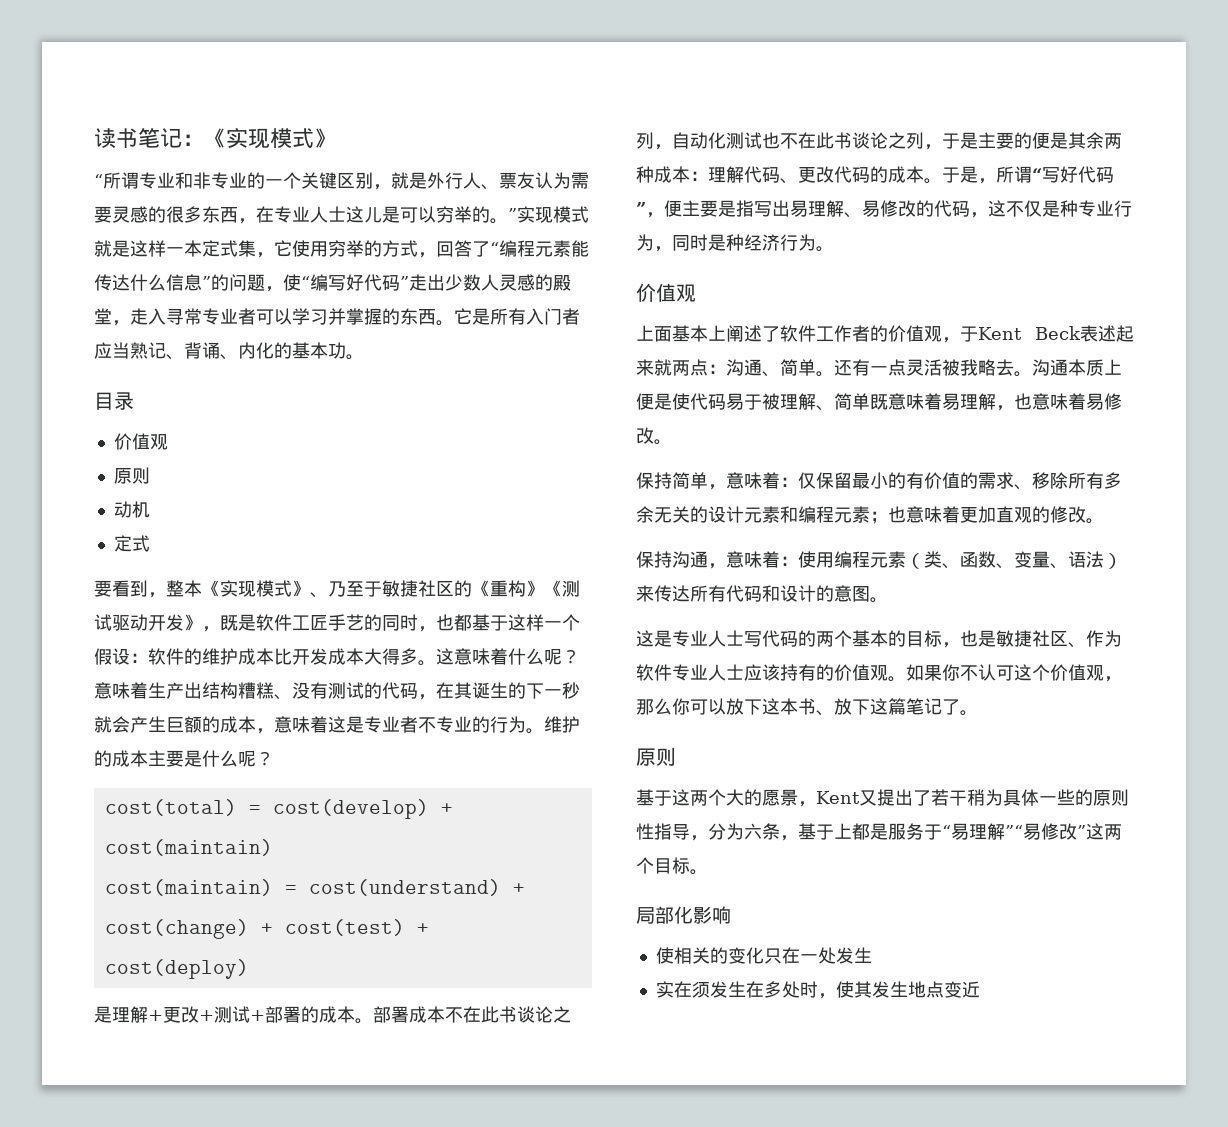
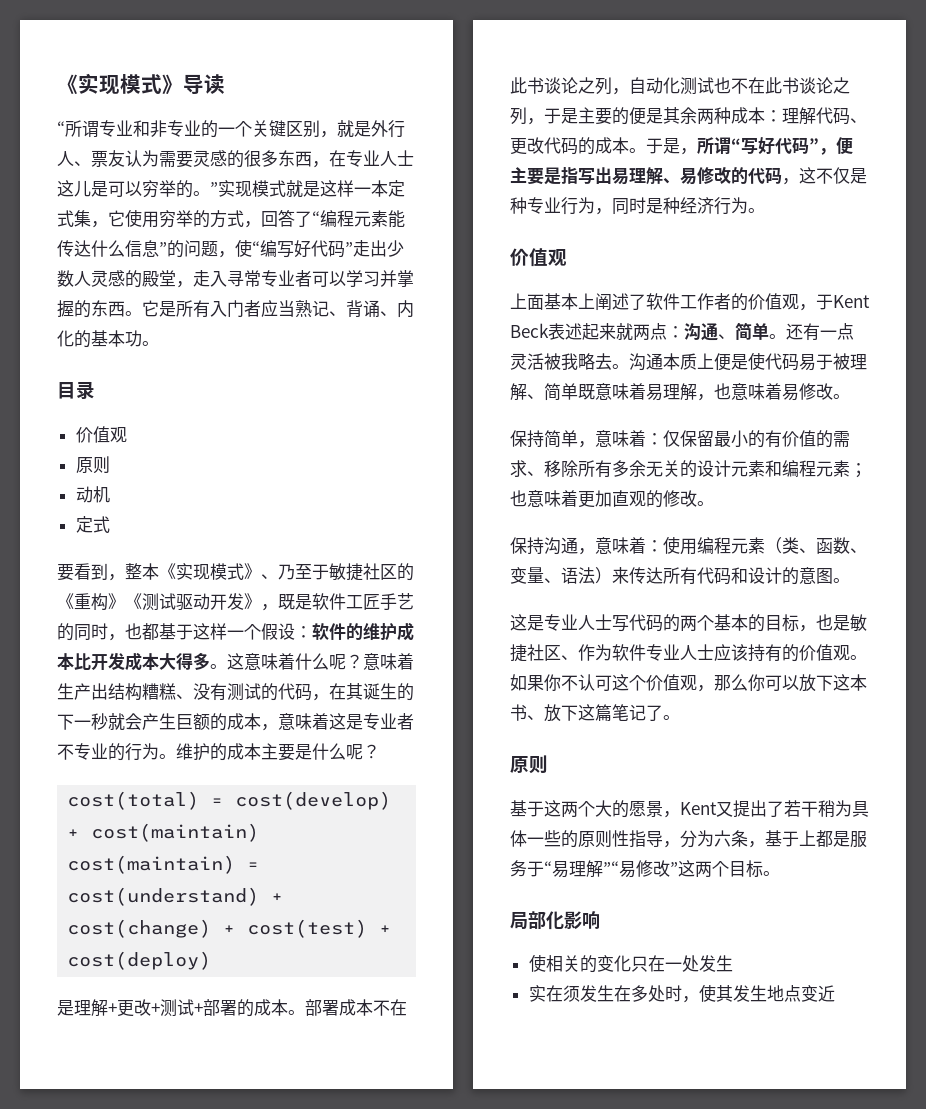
[94,128,336,149] 读书笔记：《实现模式》 -> [57,73,225,95] 《实现模式》导读

